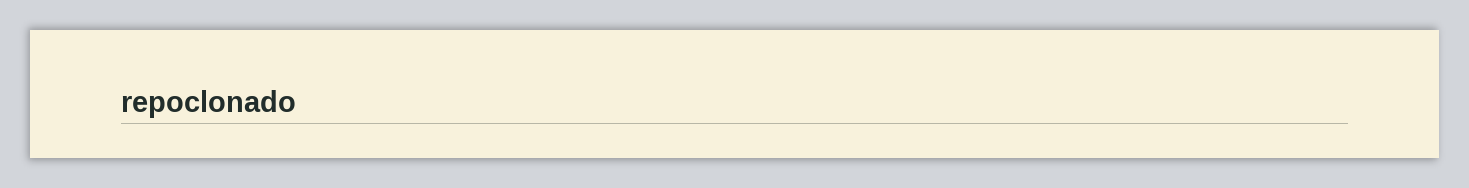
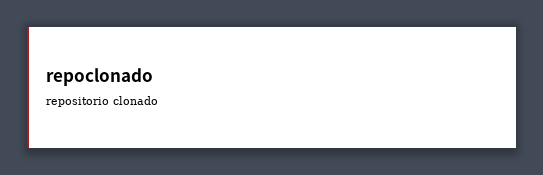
(296, 104) none -> [46,96,158,107] // repositorio clonado

